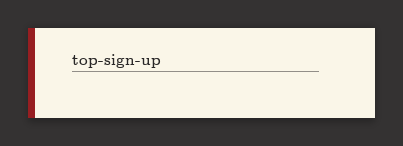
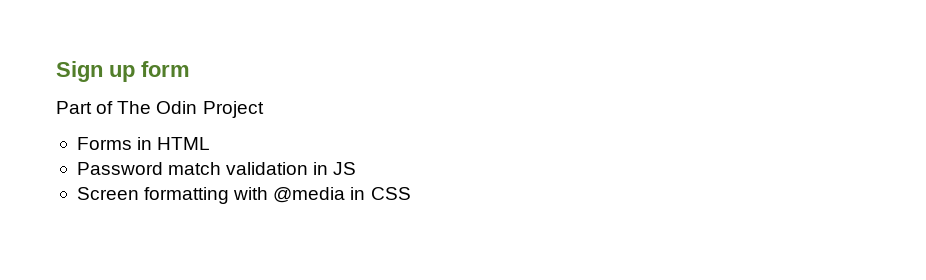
[72,54,161,68] top-sign-up -> [56,61,190,82] [56,101,264,118] [76,137,211,150] [76,162,357,175] [76,187,411,204] Sign up form // Part of The Odin Project // Forms in HTML // Password match validation in JS // Screen formatting with @media in CSS

